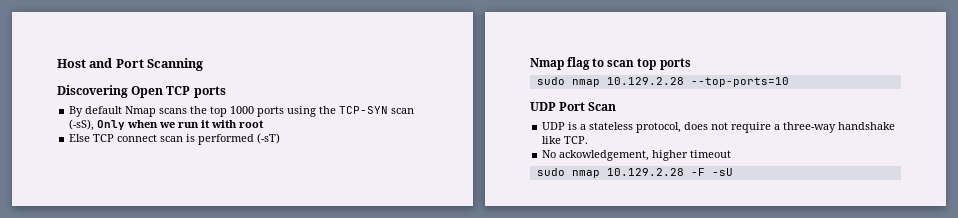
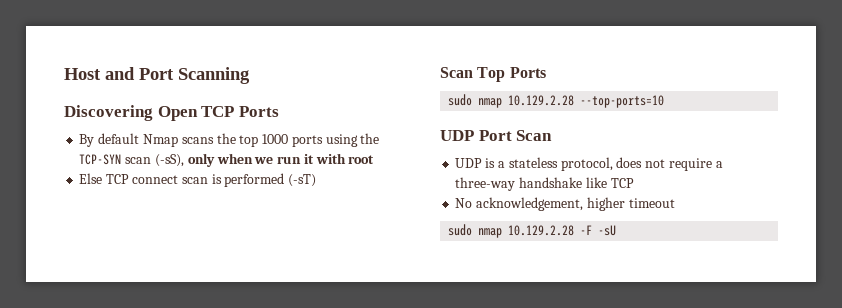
[193,86,226,98] ports -> [238,106,279,117] Ports
[97,120,126,130] Only -> [187,153,215,167] only
[530,57,691,70] Nmap flag to scan top ports -> [440,67,546,82] Scan Top Ports
[564,136,589,144] TCP. -> [610,178,634,188] TCP
[559,150,650,161] ackowledgement, -> [476,197,584,211] acknowledgement,

